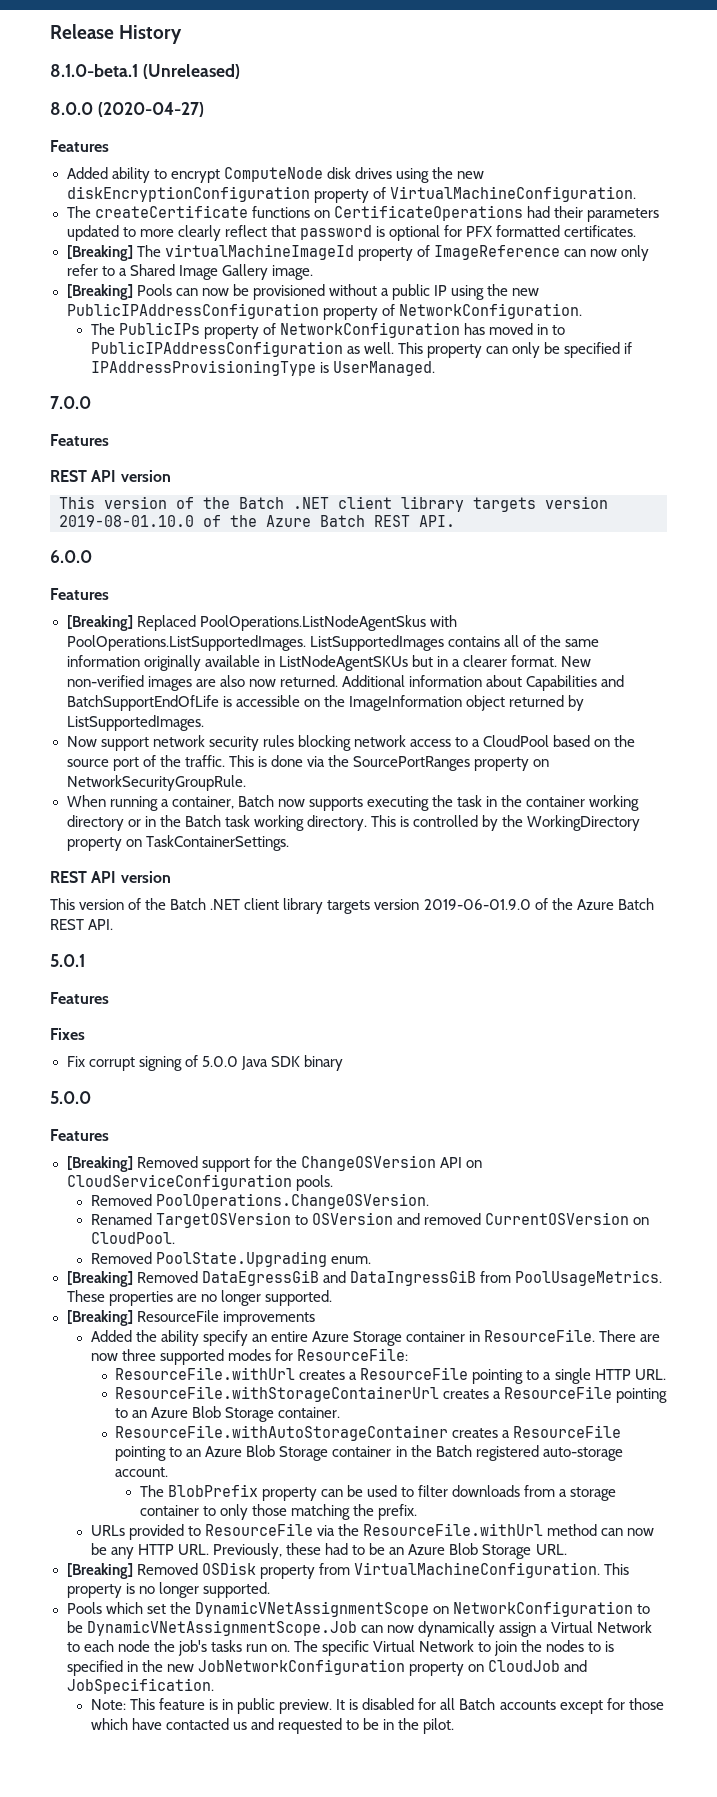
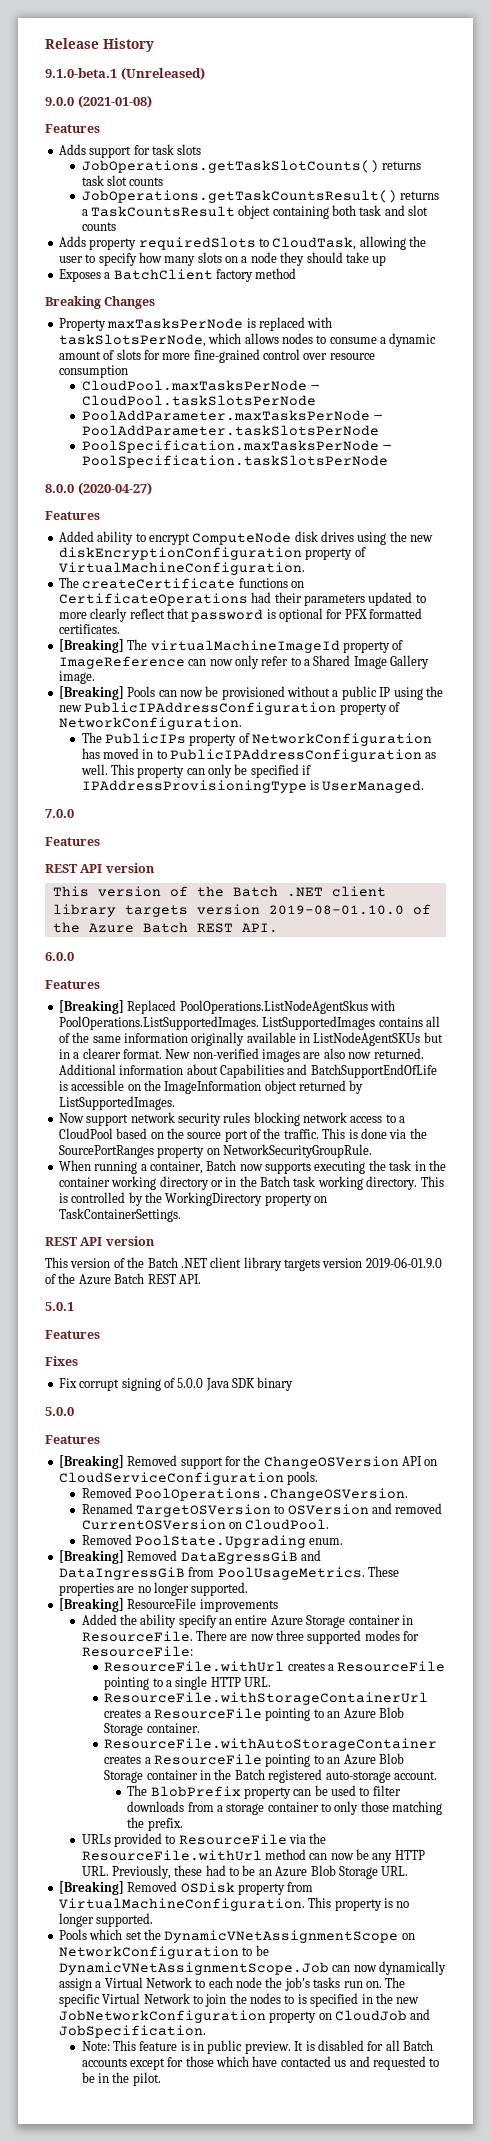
[50,64,138,77] 8.1.0-beta.1 -> [45,68,117,78] 9.1.0-beta.1
(240, 71) none -> [45,95,152,108] [45,124,100,133] [58,144,202,158] [81,160,421,173] [81,175,164,186] [81,190,439,203] [81,205,429,219] [81,222,116,231] [58,236,426,250] [58,252,387,266] [58,268,297,282] [45,296,156,309] [58,317,333,331] [58,333,437,347] [58,349,375,363] [58,365,128,378] [81,380,320,391] [81,395,316,406] [81,410,383,421] [81,425,379,436] [81,440,392,453] [81,455,388,468] // 9.0.0 (2021-01-08) // Features // Adds support for task slots // JobOperations.getTaskSlotCounts() returns task slot counts // JobOperations.getTaskCountsResult() returns a TaskCountsResult object containing both task and slot counts // Adds property requiredSlots to CloudTask, allowing the user to specify how many slots on a node they should take up // Exposes a BatchClient factory method // Breaking Changes // Property maxTasksPerNode is replaced with taskSlotsPerNode, which allows nodes to consume a dynamic amount of slots for more fine-grained control over resource consumption // CloudPool.maxTasksPerNode → CloudPool.taskSlotsPerNode // PoolAddParameter.maxTasksPerNode → PoolAddParameter.taskSlotsPerNode // PoolSpecification.maxTasksPerNode → PoolSpecification.taskSlotsPerNode

